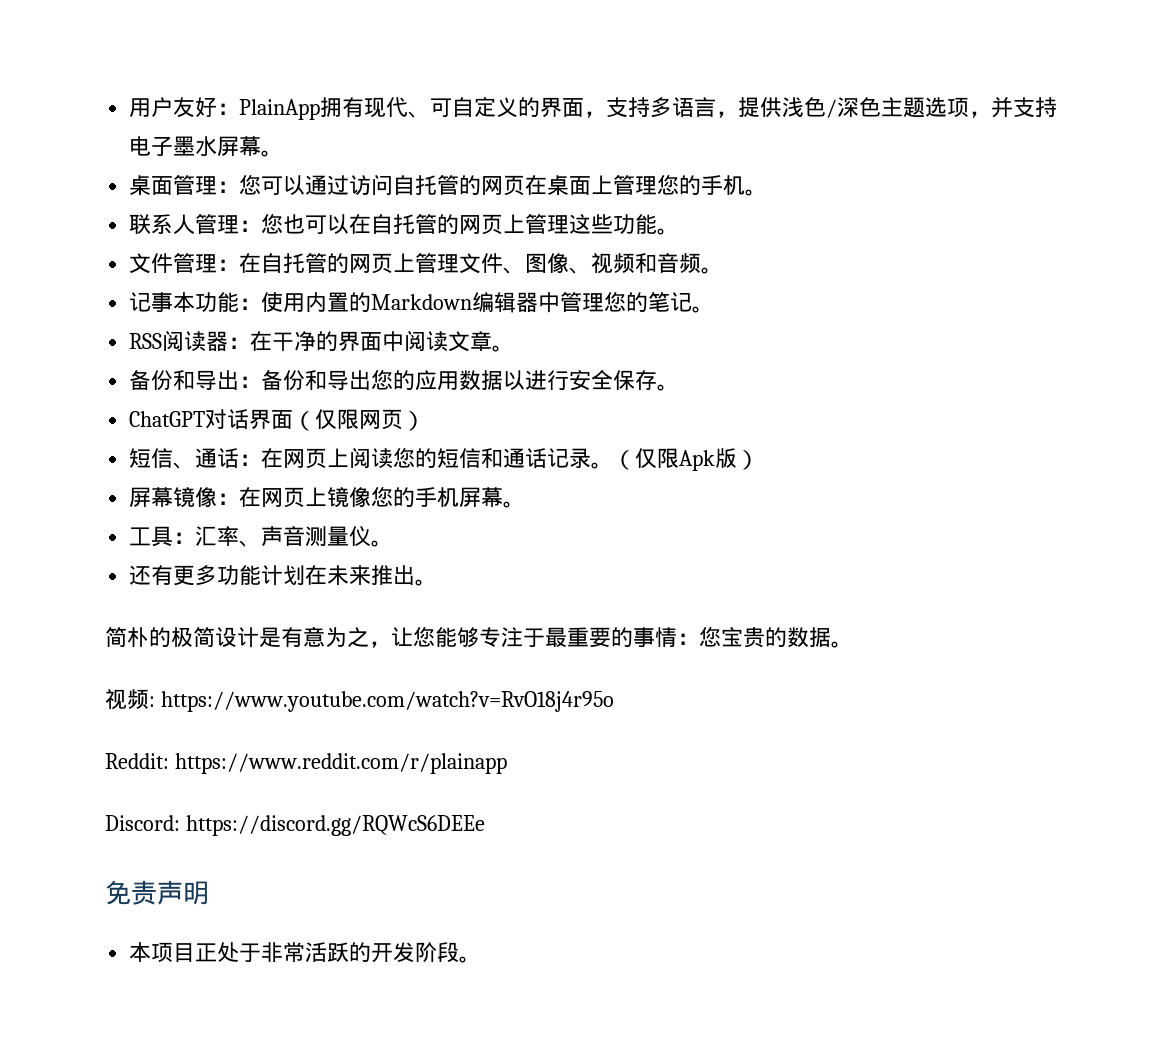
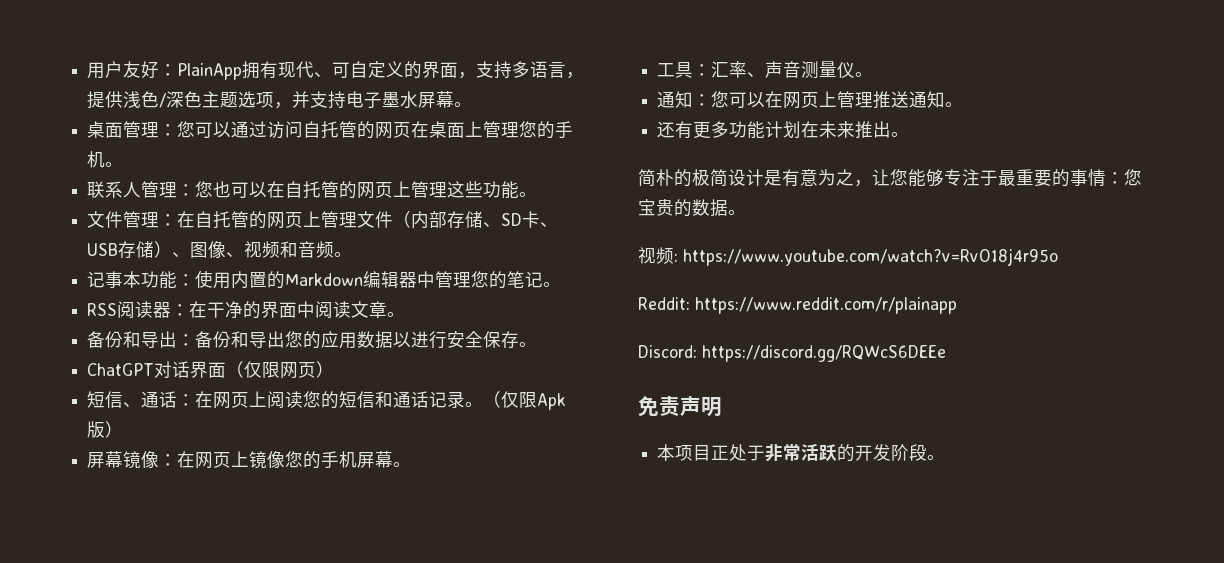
(504, 263) none -> [393,211,559,229] [87,241,173,258] （内部存储、SD卡、USB存储）
(394, 543) none -> [657,91,964,109] // 通知：您可以在网页上管理推送通知。

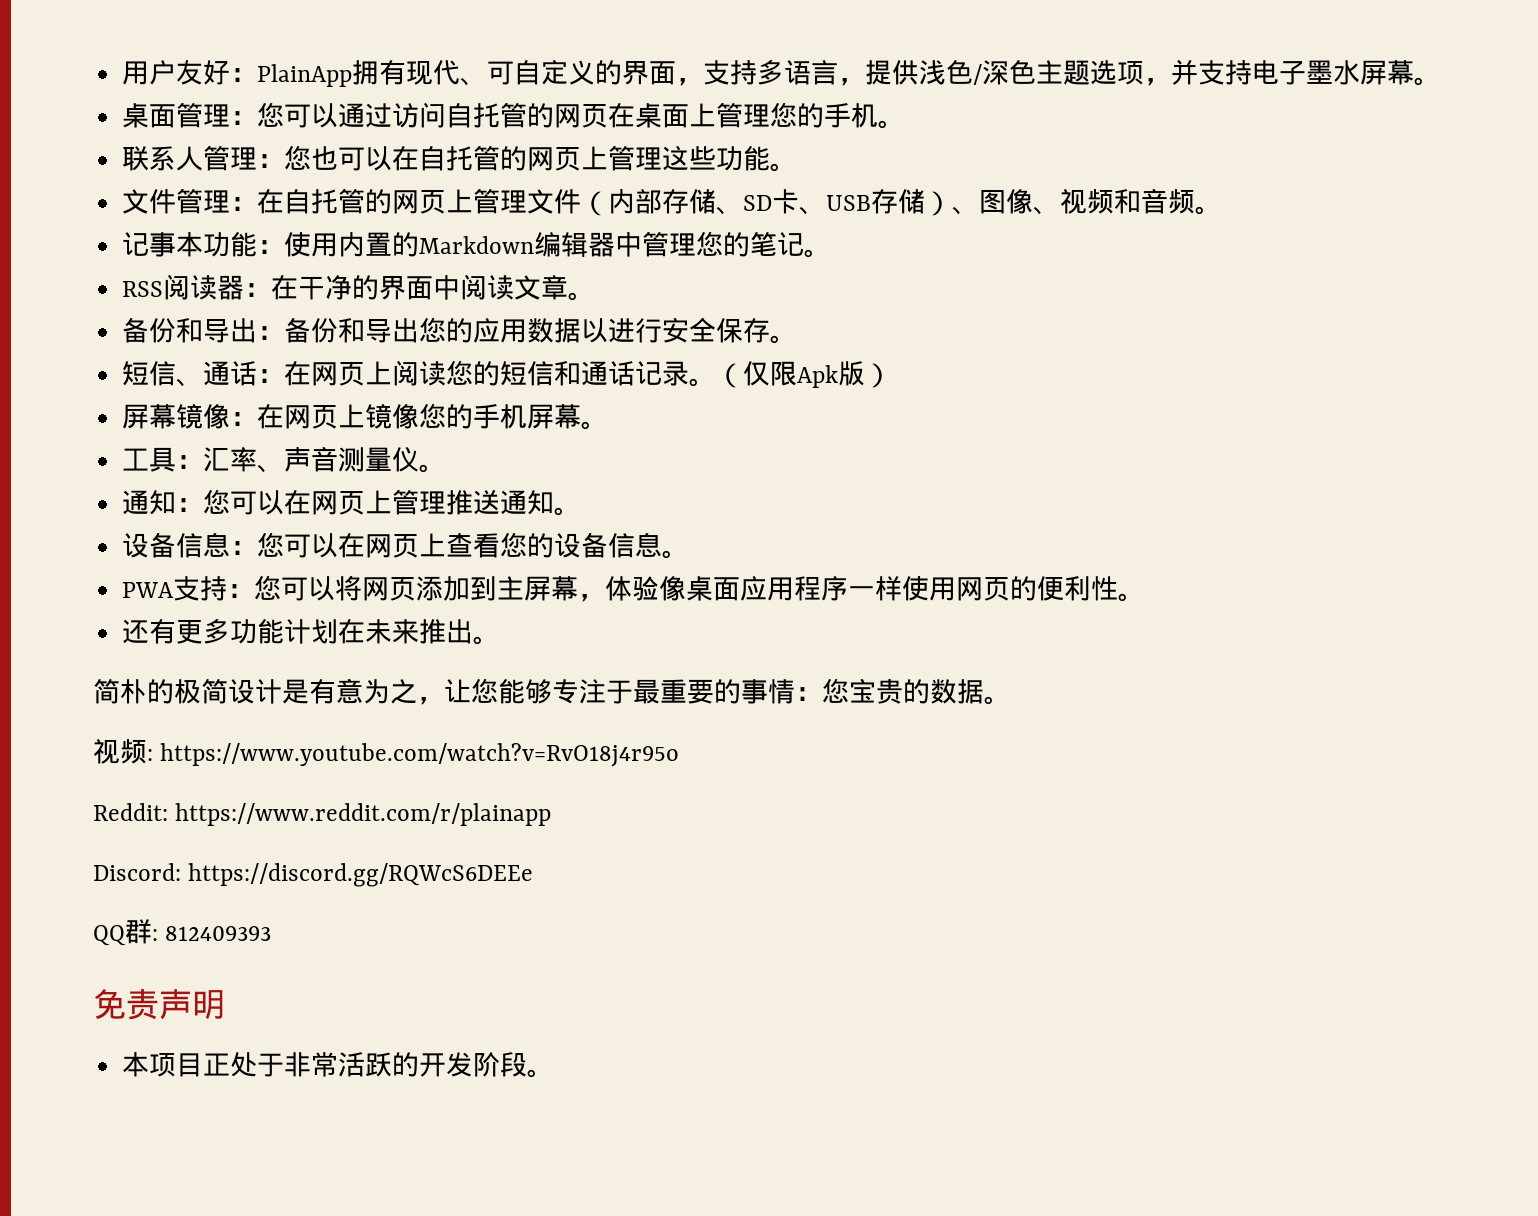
[87,361,335,379] // ChatGPT对话界面（仅限网页） -> (798, 339) none
(964, 104) none -> [122,532,690,559] [122,575,1146,602] // 设备信息：您可以在网页上查看您的设备信息。 // PWA支持：您可以将网页添加到主屏幕，体验像桌面应用程序一样使用网页的便利性。
(946, 353) none -> [93,919,272,946] // QQ群: 812409393

